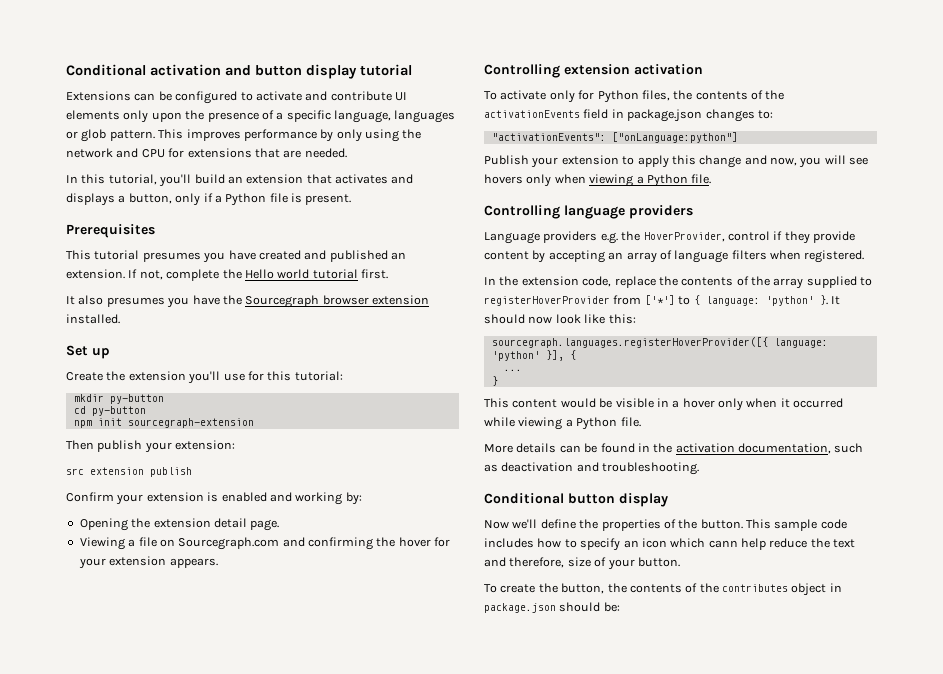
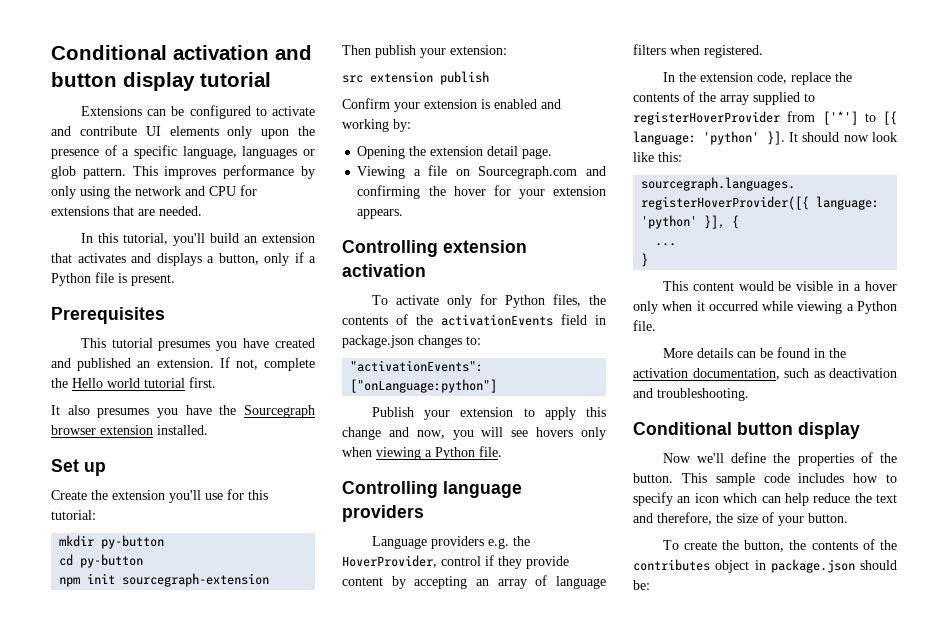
[693,295,828,306] { language: 'python' }. -> [883,111,897,125] [633,131,785,145] [{ language: 'python' }].
[708,540,738,548] cann -> [761,496,781,503] can
(565, 562) none -> [716,513,733,523] the

